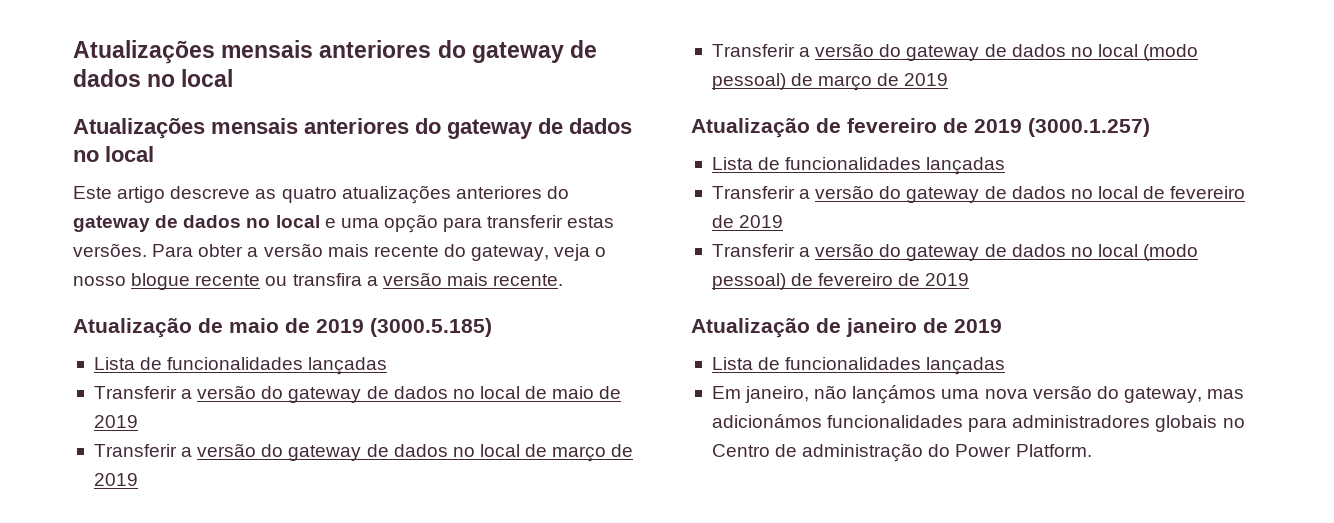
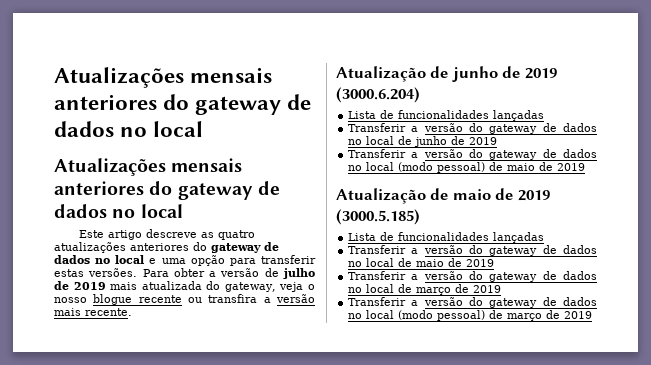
[327,244,439,257] mais recente -> [264,268,315,279] [54,281,202,290] de julho de 2019 mais atualizada
(564, 280) none -> [336,66,557,82] [336,87,420,103] [348,110,545,121] [348,123,597,134] [348,136,498,147] [348,149,597,160] [348,162,586,173] // Atualização de junho de 2019 (3000.6.204) // Lista de funcionalidades lançadas // Transferir a versão do gateway de dados no local de junho de 2019 // Transferir a versão do gateway de dados no local (modo pessoal) de maio de 2019
[691,118,1150,138] [711,157,1006,175] [711,185,1246,203] [711,215,784,228] [711,243,1199,261] [711,273,970,290] [691,318,1002,338] [711,357,1006,375] [711,385,1245,404] [711,414,1245,432] [711,443,1092,462] // Atualização de fevereiro de 2019 (3000.1.257) // Lista de funcionalidades lançadas // Transferir a versão do gateway de dados no local de fevereiro de 2019 // Transferir a versão do gateway de dados no local (modo pessoal) de fevereiro de 2019 // Atualização de janeiro de 2019 // Lista de funcionalidades lançadas // Em janeiro, não lançámos uma nova versão do gateway, mas adicionámos funcionalidades para administradores globais no Centro de administração do Power Platform. -> (593, 315) none

